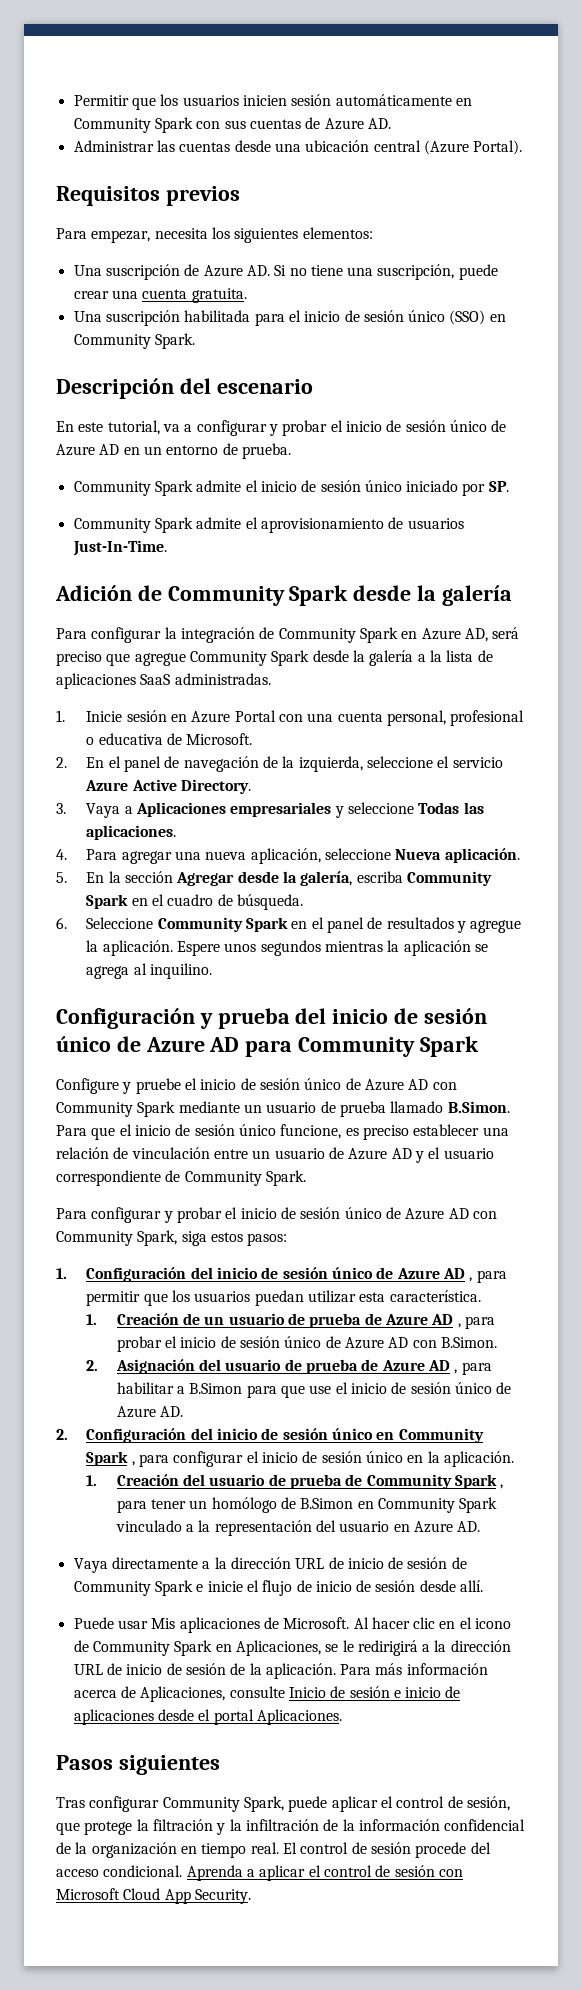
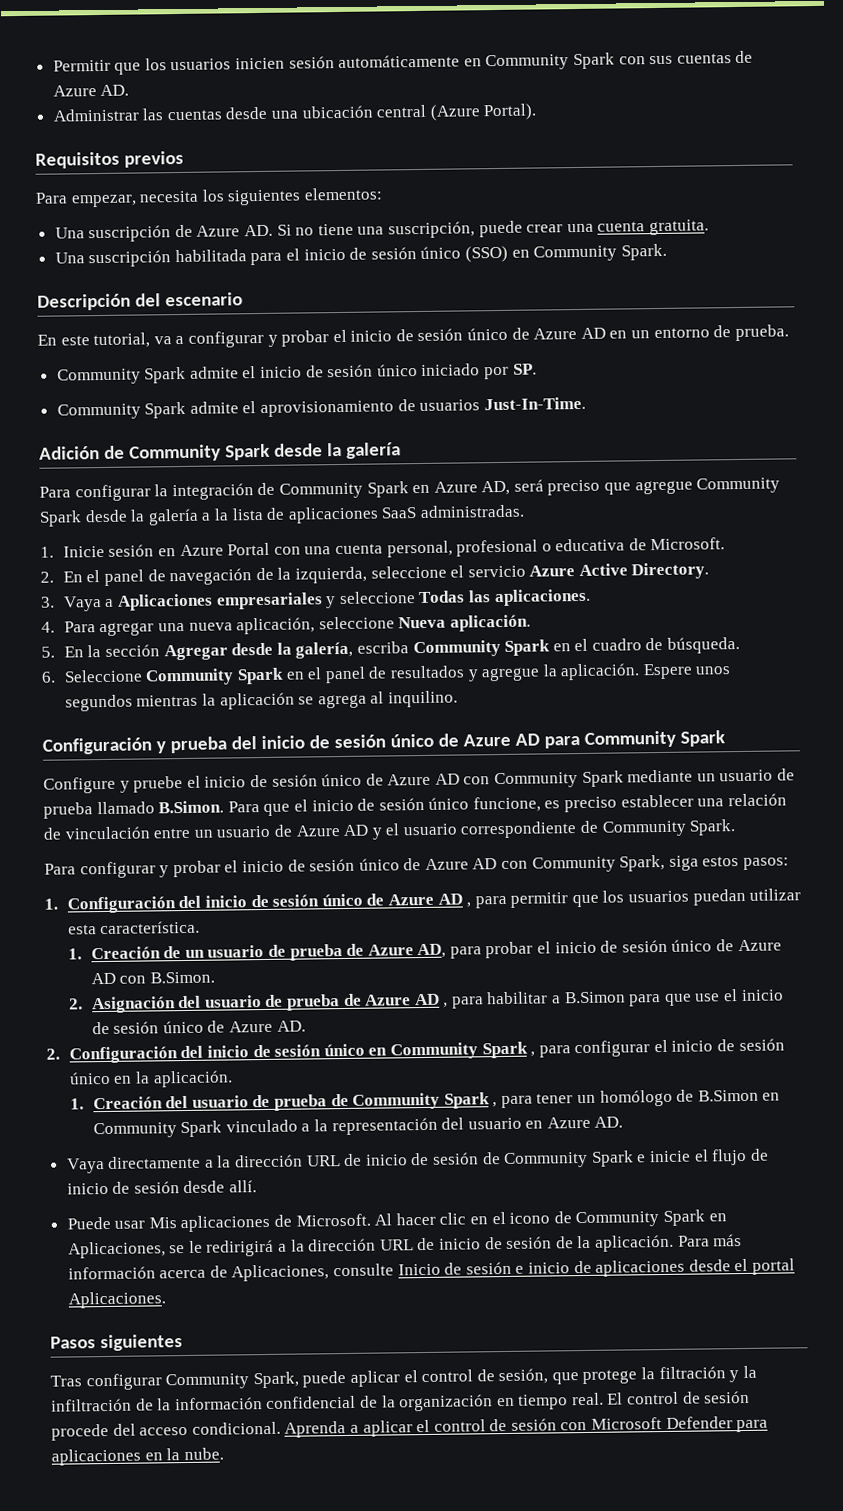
[431,1314,461,1328] AD , -> [417,943,447,959] AD,
[123,1888,251,1904] Cloud App Security. -> [665,1416,769,1433] [51,1447,224,1466] Defender para aplicaciones en la nube.

